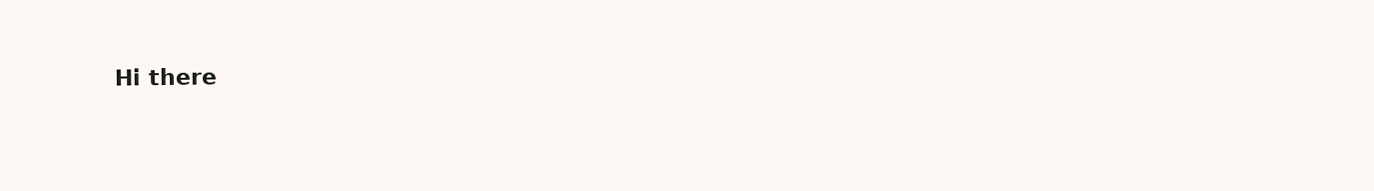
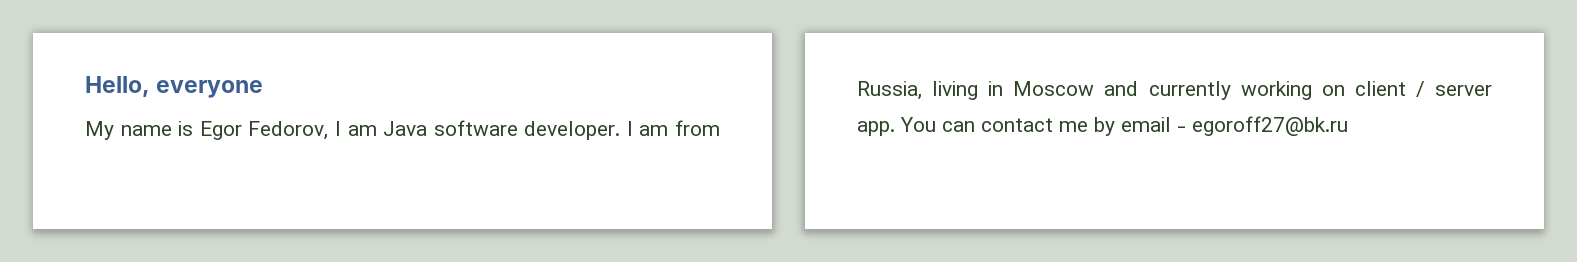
[114,67,217,86] Hi there -> [85,76,264,98] [85,120,721,140] [857,81,1492,100] [857,116,1348,136] Hello, everyone // My name is Egor Fedorov, I am Java software developer. I am from Russia, living in Moscow and currently working on client / server app. You can contact me by email - egoroff27@bk.ru

